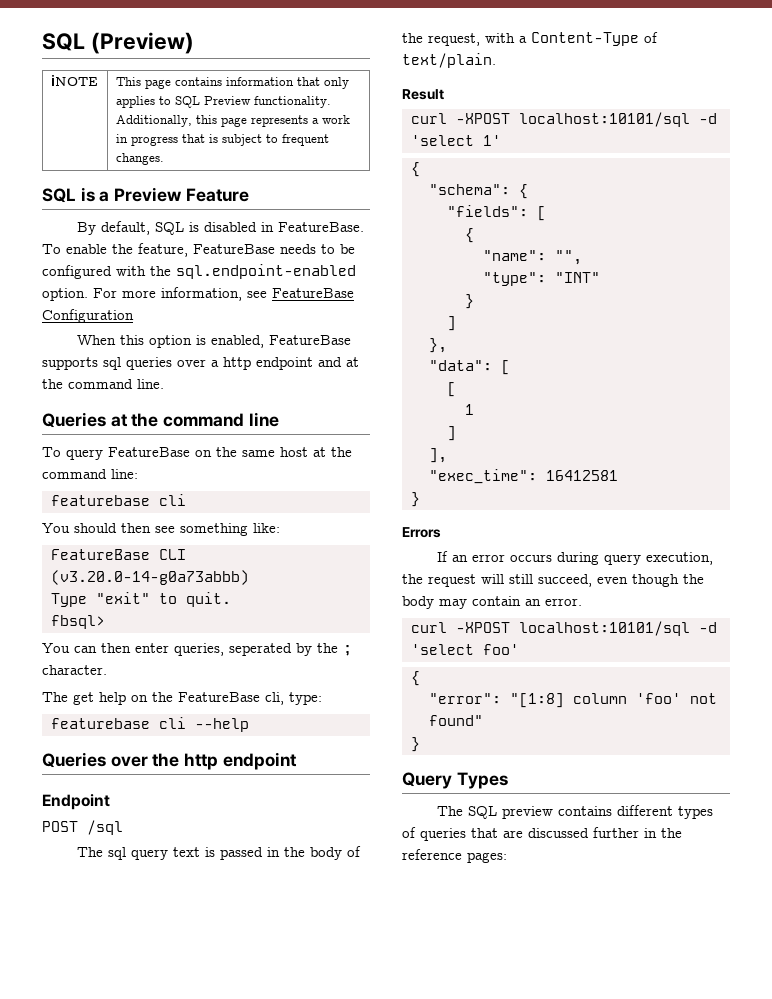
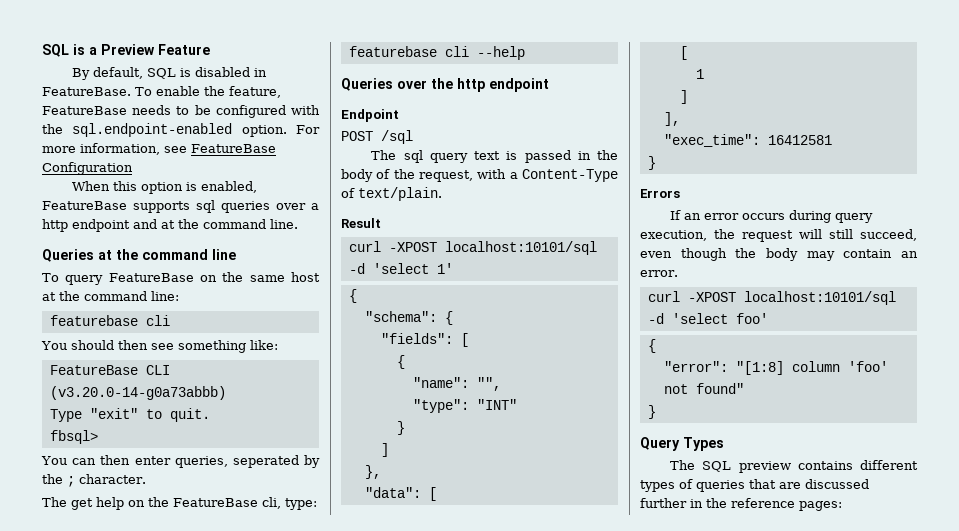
[42,32,194,54] [50,75,98,86] [115,77,349,89] [115,96,331,108] [115,115,350,127] [115,134,329,146] [115,153,164,165] [42,188,76,203] SQL (Preview) // ℹNOTE | This page contains information that only applies to SQL Preview functionality. Additionally, this page represents a work in progress that is subject to frequent changes. // SQL -> [42,44,69,57] SQL

